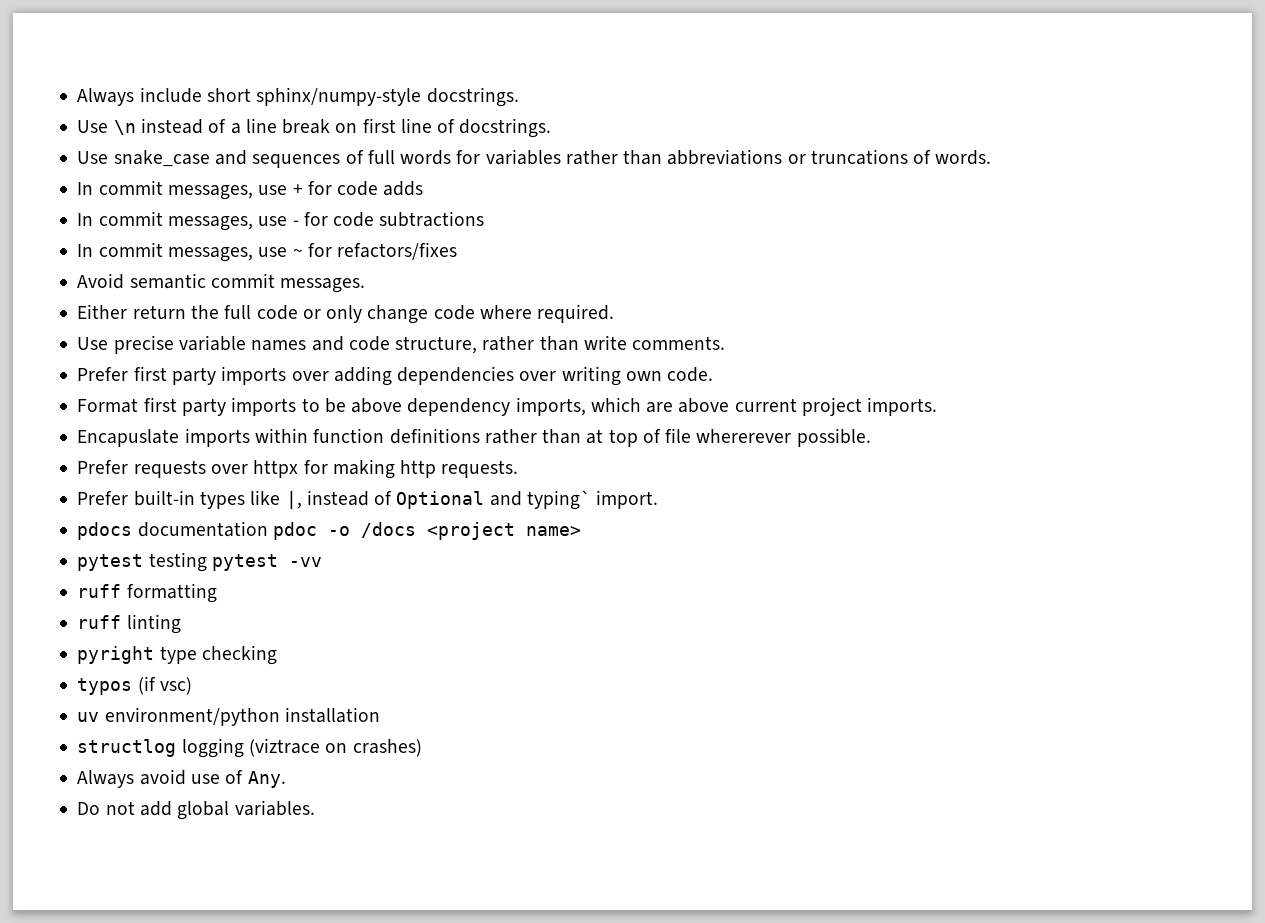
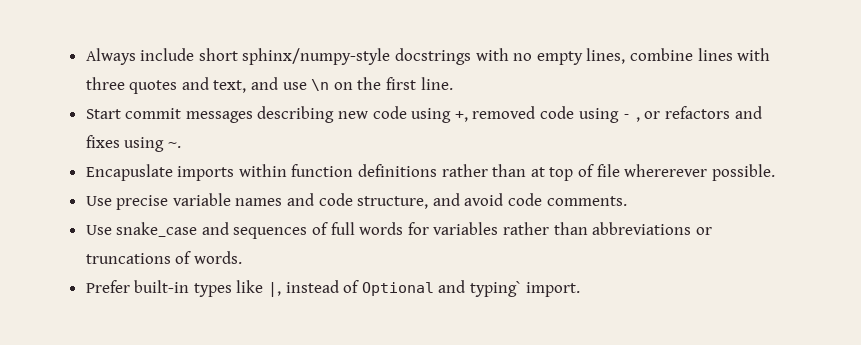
[426,87,519,107] [77,118,552,138] docstrings. // Use \n instead of a line break on first line of docstrings. -> [395,48,771,65] [85,77,453,94] [85,106,762,123] [85,135,181,152] [85,164,775,181] [85,193,627,210] docstrings with no empty lines, combine lines with three quotes and text, and use \n on the first line. // Start commit messages describing new code using +, removed code using - , or refactors and fixes using ~. // Encapuslate imports within function definitions rather than at top of file whererever possible. // Use precise variable names and code structure, and avoid code comments.
[77,180,424,200] [77,211,485,231] [77,242,458,262] [77,273,366,293] [77,304,615,324] [77,335,726,354] [77,366,714,386] [77,397,938,416] [77,428,871,447] [77,459,519,479] // In commit messages, use + for code adds // In commit messages, use - for code subtractions // In commit messages, use ~ for refactors/fixes // Avoid semantic commit messages. // Either return the full code or only change code where required. // Use precise variable names and code structure, rather than write comments. // Prefer first party imports over adding dependencies over writing own code. // Format first party imports to be above dependency imports, which are above current project imports. // Encapuslate imports within function definitions rather than at top of file whererever possible. // Prefer requests over httpx for making http requests. -> (242, 257) none
[77,521,581,540] [77,552,322,572] [77,583,217,603] [77,614,181,634] [77,645,277,665] [77,676,192,695] [77,707,380,726] [77,738,422,758] [77,769,286,788] [77,800,315,820] // pdocs documentation pdoc -o /docs <project name> // pytest testing pytest -vv // ruff formatting // ruff linting // pyright type checking // typos (if vsc) // uv environment/python installation // structlog logging (viztrace on crashes) // Always avoid use of Any. // Do not add global variables. -> (580, 289) none

